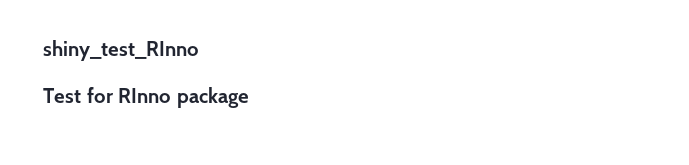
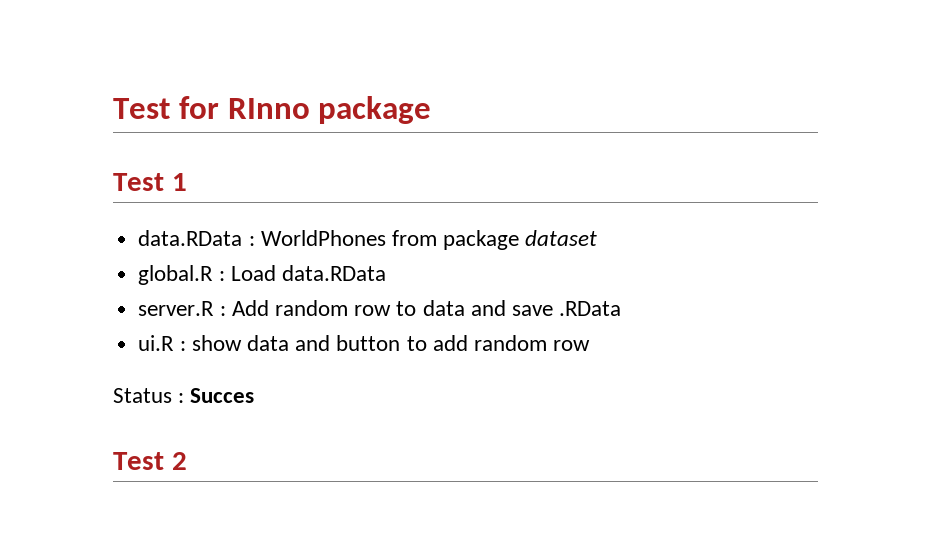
[43,40,199,61] shiny_test_RInno // -> (113, 108) none
(249, 97) none -> [113,173,187,191] [138,230,598,250] [138,265,386,285] [138,300,622,316] [138,335,591,351] [113,388,255,403] [113,452,187,470] // Test 1 // data.RData : WorldPhones from package dataset // global.R : Load data.RData // server.R : Add random row to data and save .RData // ui.R : show data and button to add random row // Status : Succes // Test 2

